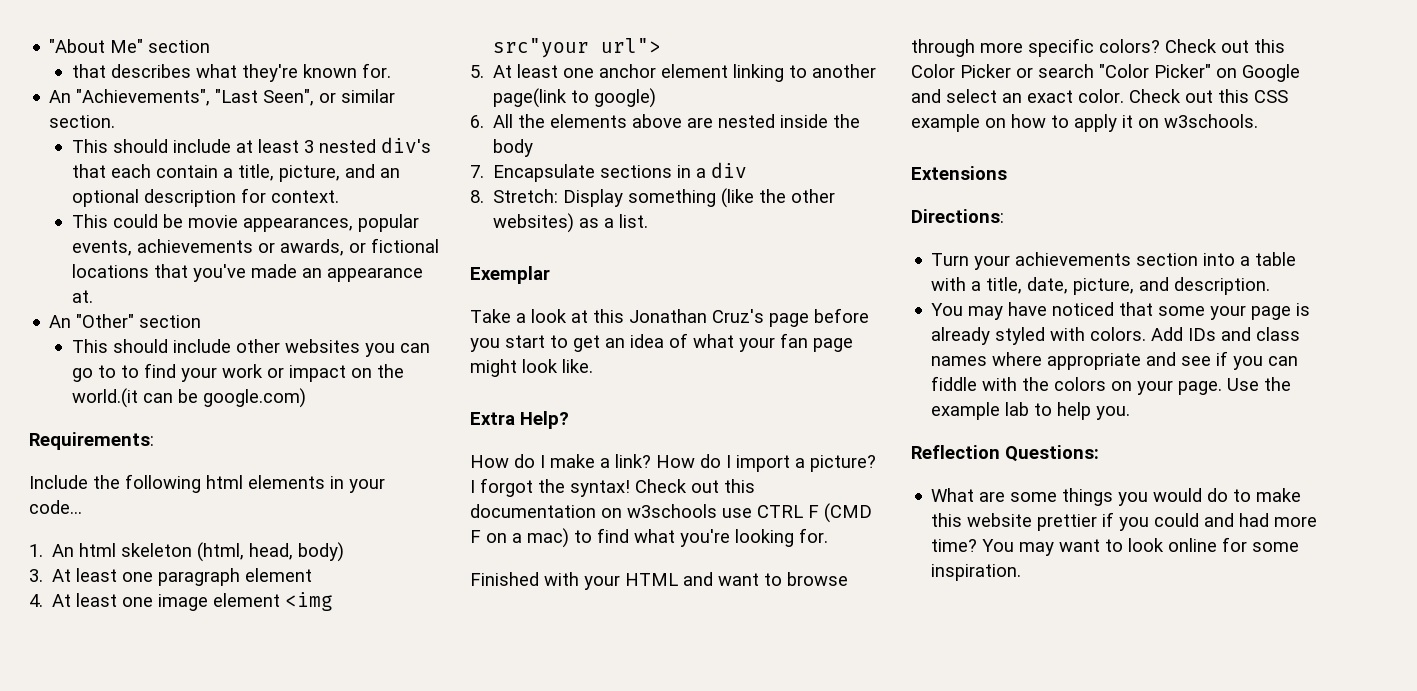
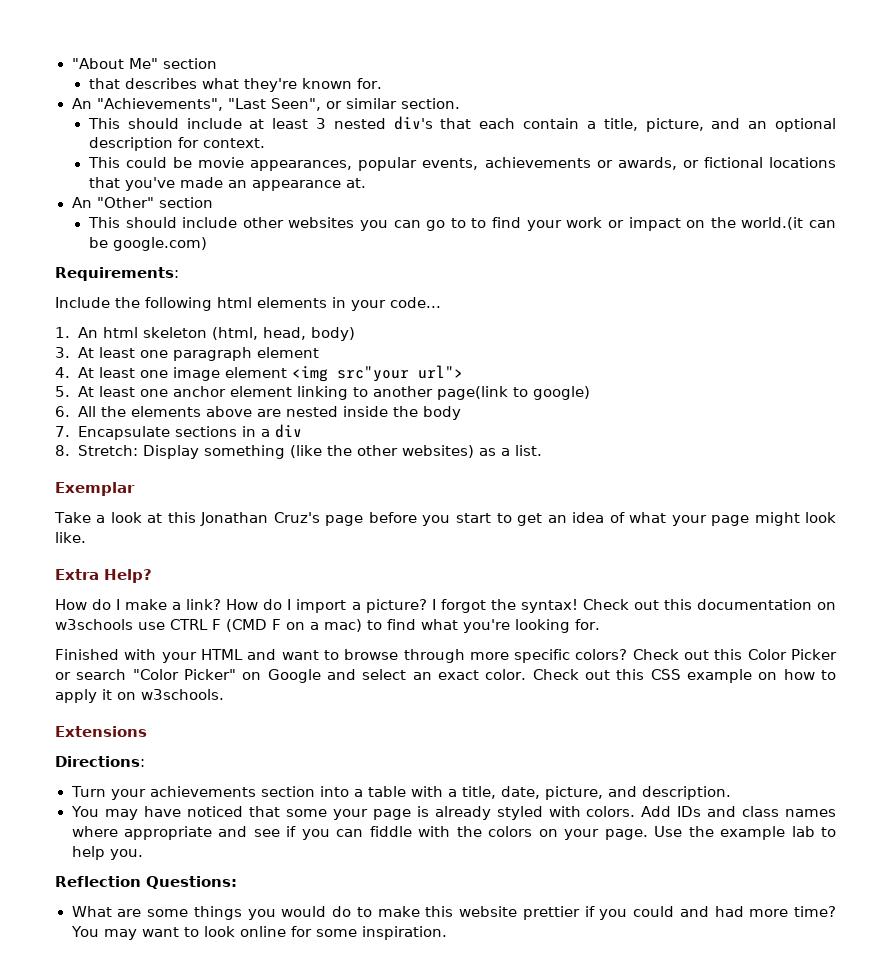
[780,333,808,348] fan -> (707, 520) none

